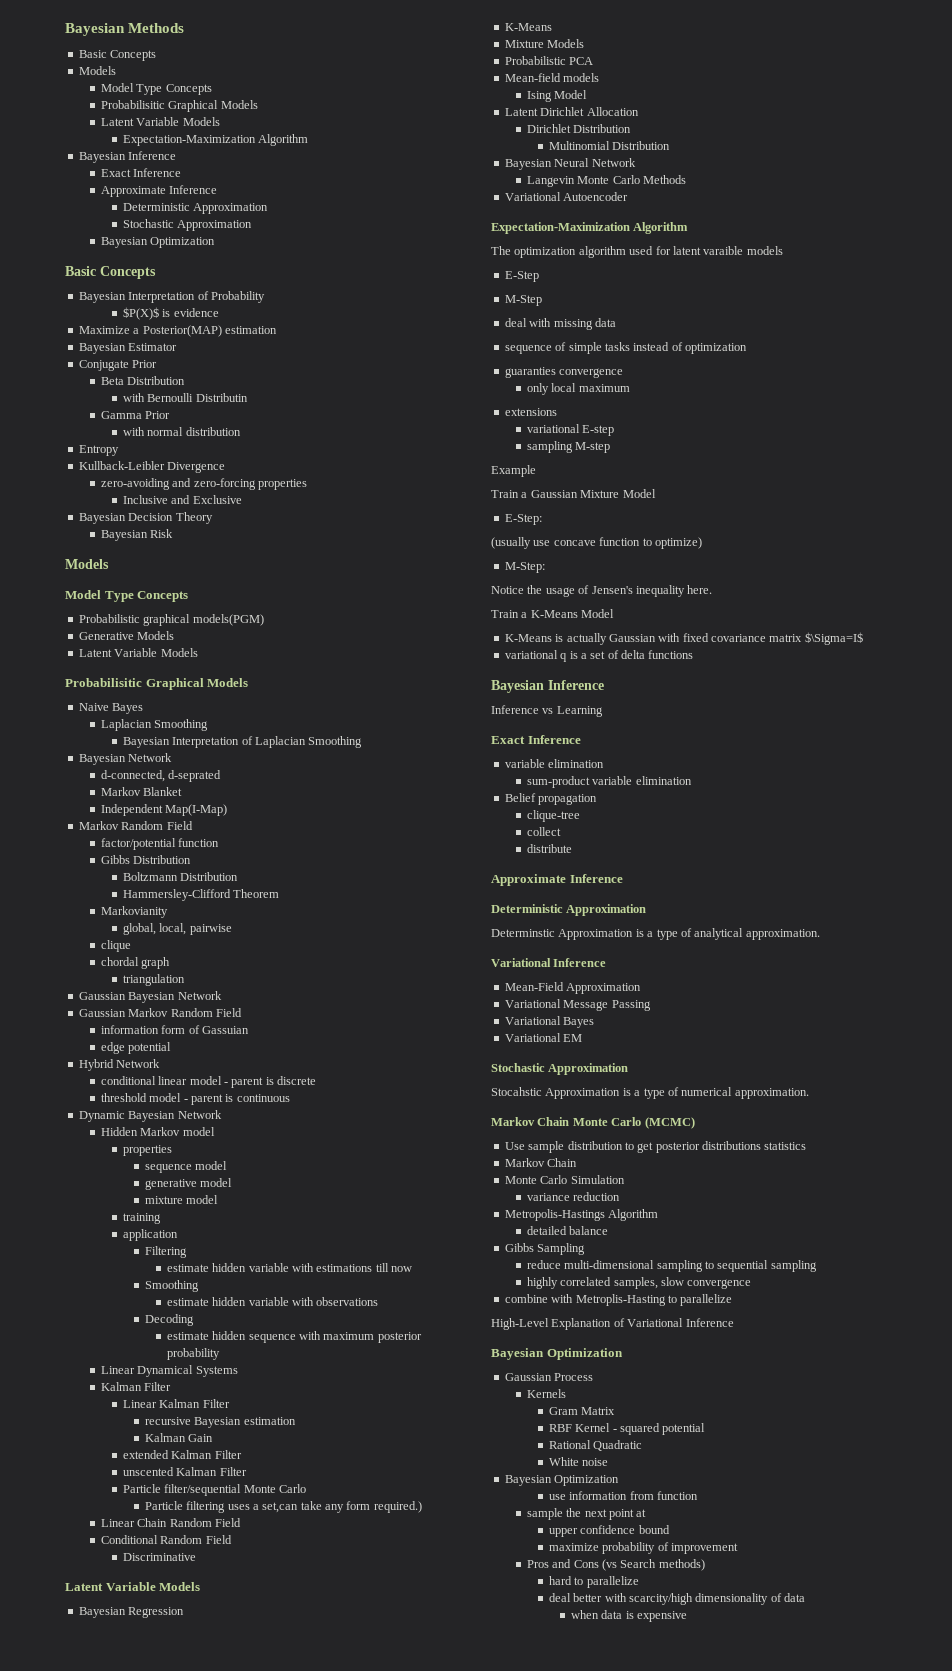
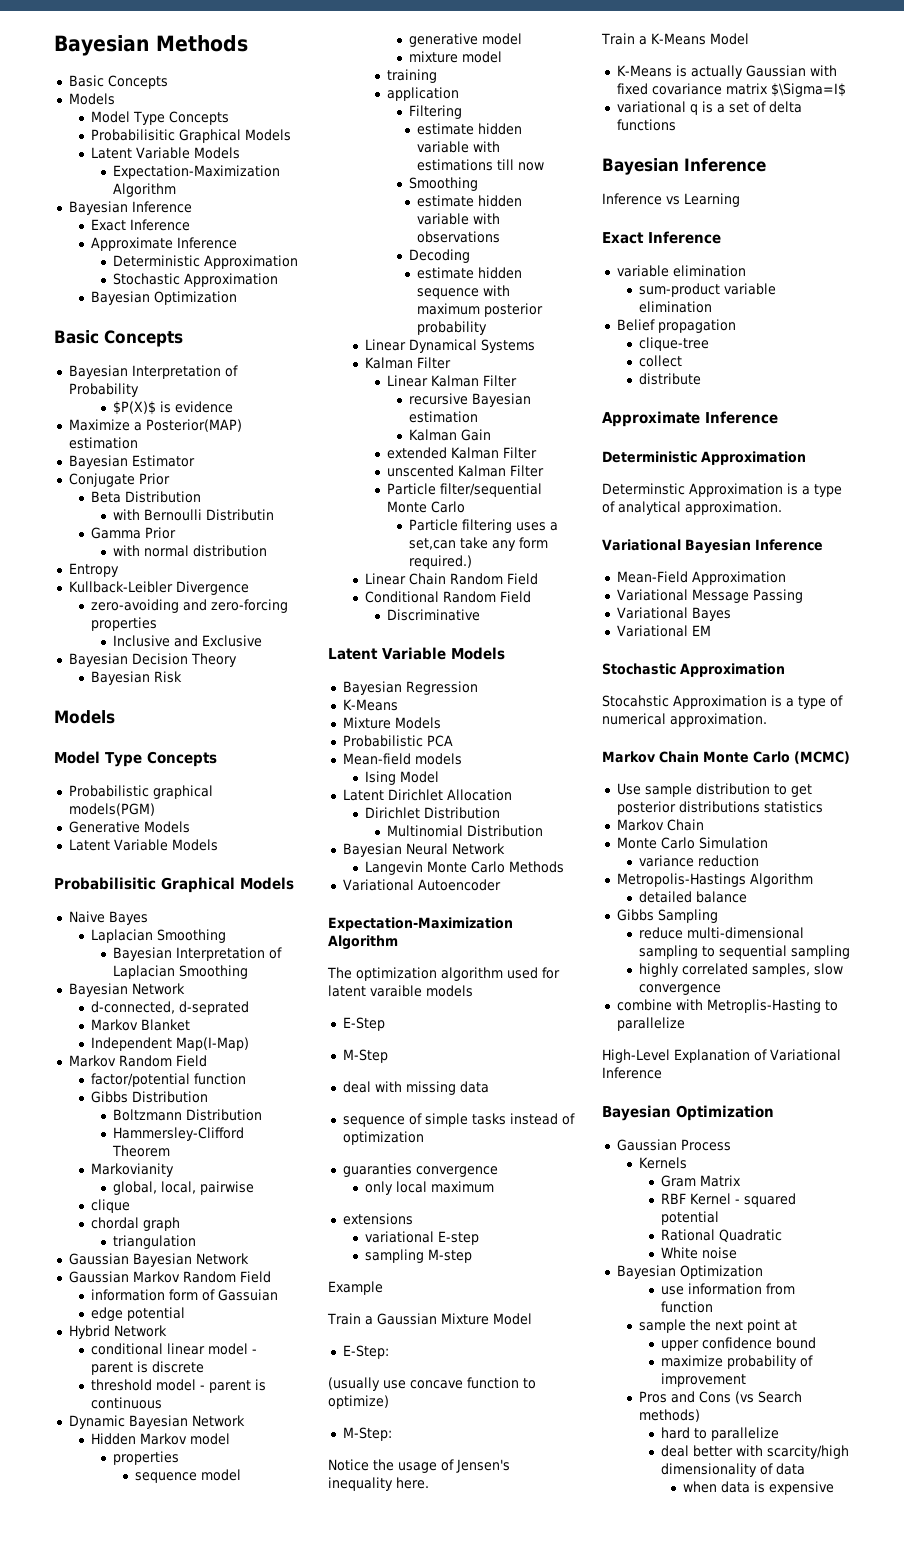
(551, 962) none -> [685,539,751,554] Bayesian

